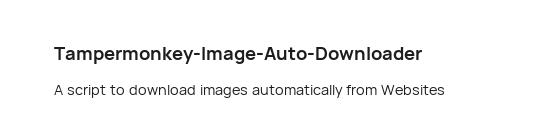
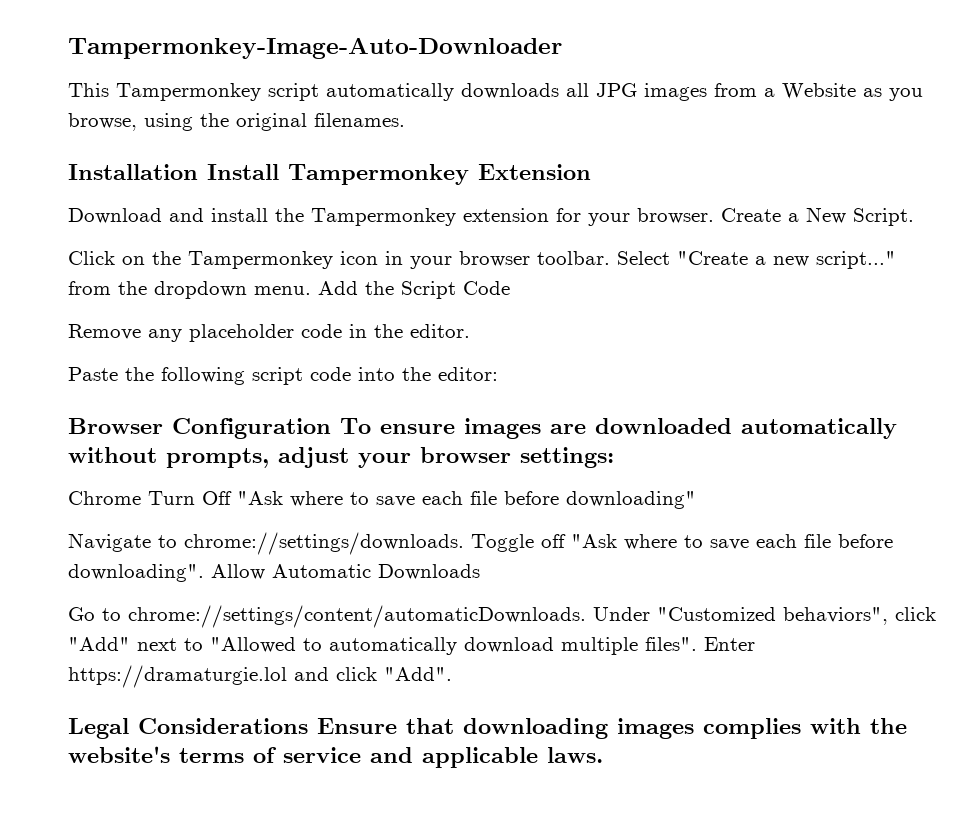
[54,85,446,98] A script to download images automatically from Websites -> [68,83,923,101] [68,113,405,131] [68,164,591,185] [68,207,914,226] [68,251,896,269] [68,281,510,299] [68,324,470,342] [68,367,498,385] [68,418,897,439] [68,447,614,468] [68,491,696,509] [68,532,893,555] [68,564,480,582] [68,605,936,628] [68,637,755,655] [68,665,452,688] [68,718,907,739] [68,746,603,768] This Tampermonkey script automatically downloads all JPG images from a Website as you browse, using the original filenames. // Installation Install Tampermonkey Extension // Download and install the Tampermonkey extension for your browser. Create a New Script. // Click on the Tampermonkey icon in your browser toolbar. Select "Create a new script..." from the dropdown menu. Add the Script Code // Remove any placeholder code in the editor. // Paste the following script code into the editor: // Browser Configuration To ensure images are downloaded automatically without prompts, adjust your browser settings: // Chrome Turn Off "Ask where to save each file before downloading" // Navigate to chrome://settings/downloads. Toggle off "Ask where to save each file before downloading". Allow Automatic Downloads // Go to chrome://settings/content/automaticDownloads. Under "Customized behaviors", click "Add" next to "Allowed to automatically download multiple files". Enter https://dramaturgie.lol and click "Add". // Legal Considerations Ensure that downloading images complies with the website's terms of service and applicable laws.

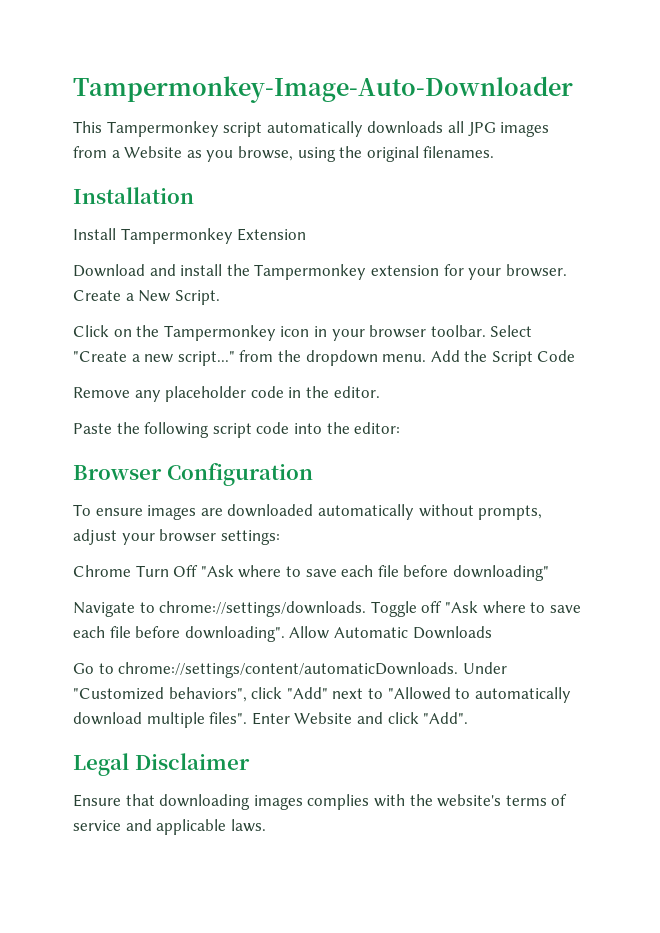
(198, 172) none -> (194, 195) //
(331, 428) none -> (313, 474) //
[68,665,287,688] https://dramaturgie.lol -> [294,712,353,724] Website
[138,718,308,734] Considerations -> [134,753,250,770] Disclaimer //

